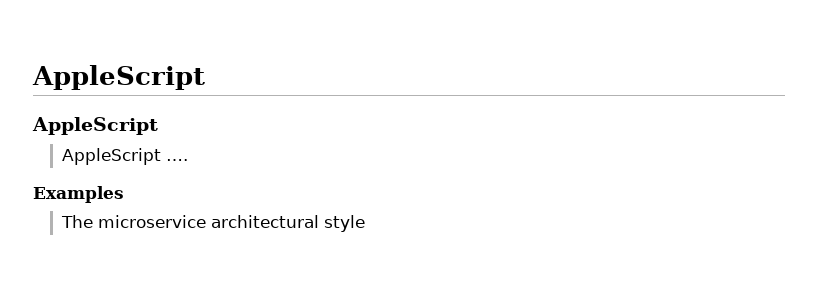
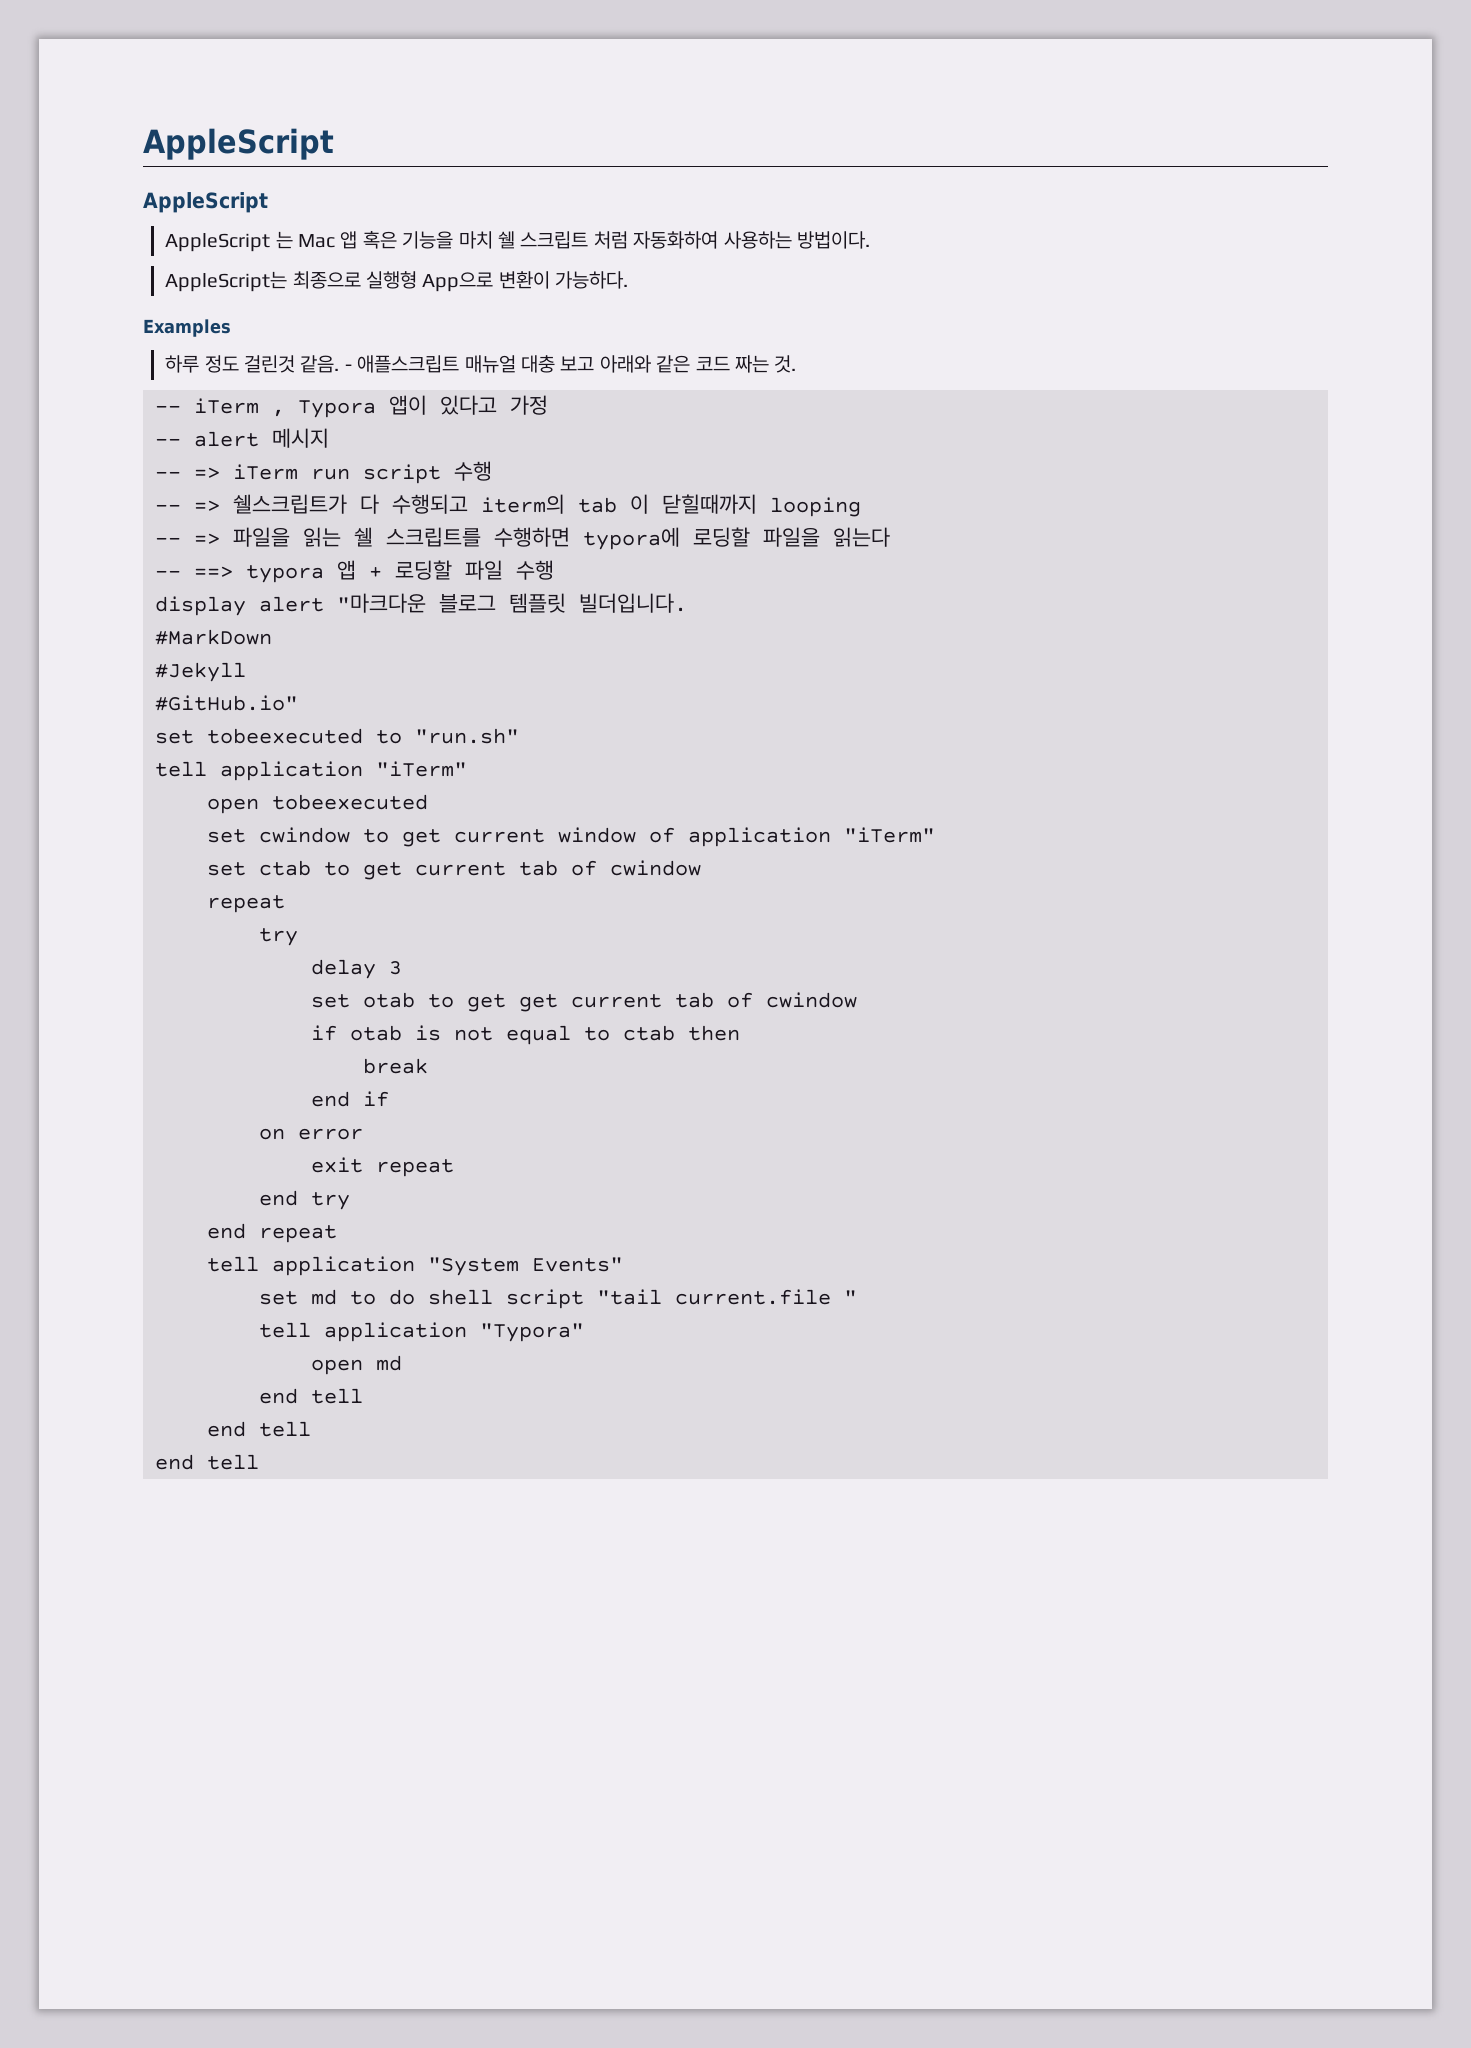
[165,159,188,161] [33,186,124,203] [60,215,365,232] …. // Examples // The microservice architectural style -> [275,230,870,249] [165,271,629,292] [143,319,231,337] [165,355,797,373] [155,395,548,418] [155,428,329,448] [155,461,492,484] [155,494,861,517] [155,527,890,550] [155,560,554,583] [155,593,687,616] [155,629,272,645] [155,662,246,682] [155,695,298,711] [155,728,519,744] [155,761,467,781] [207,794,428,814] [207,827,935,847] [207,860,701,880] [207,895,285,913] [259,928,298,946] [311,959,402,979] [311,992,857,1012] [311,1025,740,1045] [363,1058,428,1074] [311,1091,389,1107] [259,1128,363,1140] [311,1157,454,1177] [259,1190,350,1210] [207,1223,337,1243] [207,1256,623,1276] [259,1289,857,1309] [259,1322,584,1342] [311,1355,402,1375] [259,1388,363,1404] [207,1421,311,1437] [155,1454,259,1470] 는 Mac 앱 혹은 기능을 마치 쉘 스크립트 처럼 자동화하여 사용하는 방법이다. // AppleScript는 최종으로 실행형 App으로 변환이 가능하다. // Examples // 하루 정도 걸린것 같음. - 애플스크립트 매뉴얼 대충 보고 아래와 같은 코드 짜는 것. // -- iTerm , Typora 앱이 있다고 가정 // -- alert 메시지 // -- => iTerm run script 수행 // -- => 쉘스크립트가 다 수행되고 iterm의 tab 이 닫힐때까지 looping // -- => 파일을 읽는 쉘 스크립트를 수행하면 typora에 로딩할 파일을 읽는다 // -- ==> typora 앱 + 로딩할 파일 수행 // display alert "마크다운 블로그 템플릿 빌더입니다. // #MarkDown // #Jekyll // #GitHub.io" // set tobeexecuted to "run.sh" // tell application "iTerm" // open tobeexecuted // set cwindow to get current window of application "iTerm" // set ctab to get current tab of cwindow // repeat // try // delay 3 // set otab to get get current tab of cwindow // if otab is not equal to ctab then // break // end if // on error // exit repeat // end try // end repeat // tell application "System Events" // set md to do shell script "tail current.file " // tell application "Typora" // open md // end tell // end tell // end tell

